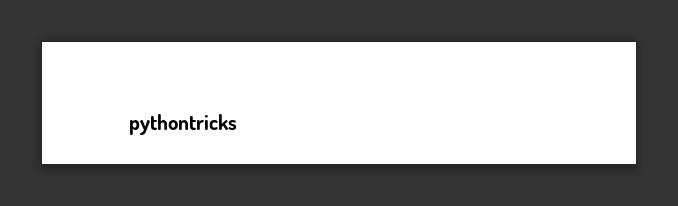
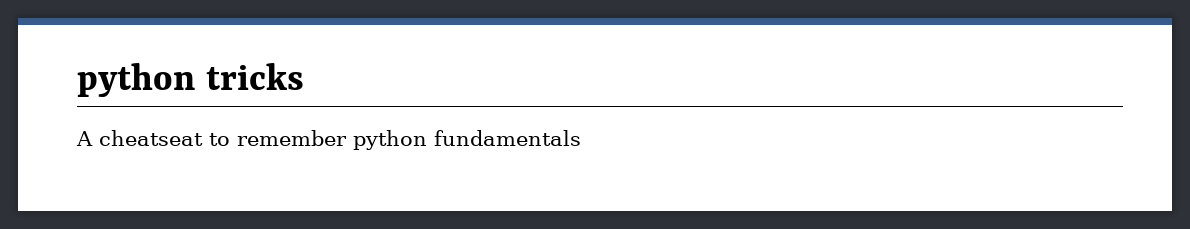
[129,114,237,135] pythontricks -> [77,63,305,97] [76,130,581,150] python tricks // A cheatseat to remember python fundamentals

